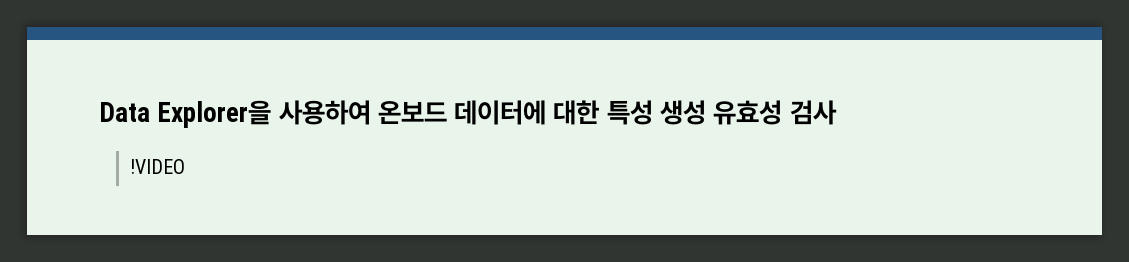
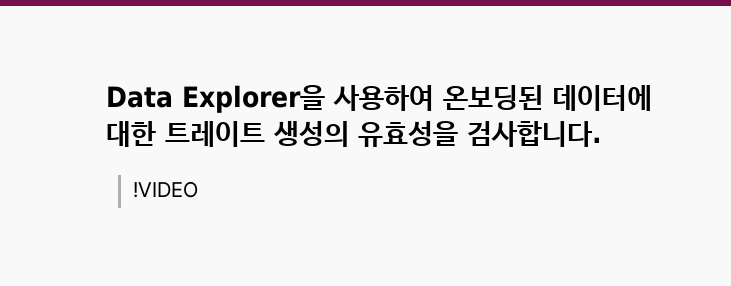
[377,101,447,125] 온보드 -> [443,85,543,110] 온보딩된
[606,100,837,125] 특성 생성 유효성 검사 -> [165,121,602,147] 트레이트 생성의 유효성을 검사합니다.

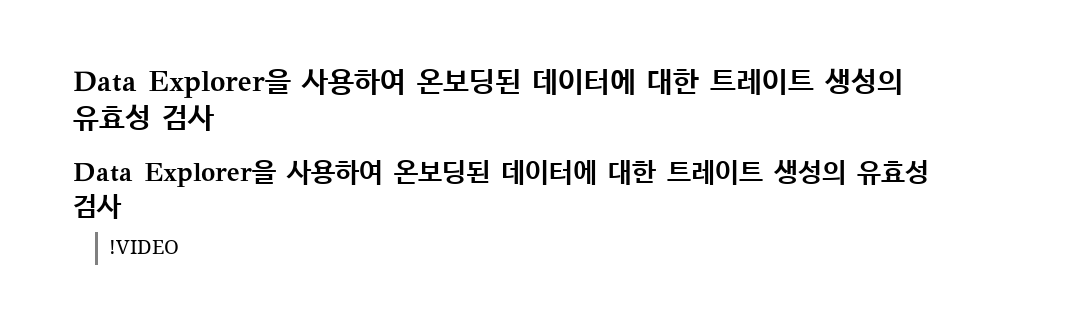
[106,85,652,113] [106,121,602,147] Data Explorer을 사용하여 온보딩된 데이터에 대한 트레이트 생성의 유효성을 검사합니다. -> [73,68,903,98] [73,104,214,131] [73,160,929,187] [73,194,122,219] Data Explorer을 사용하여 온보딩된 데이터에 대한 트레이트 생성의 유효성 검사 // Data Explorer을 사용하여 온보딩된 데이터에 대한 트레이트 생성의 유효성 검사

